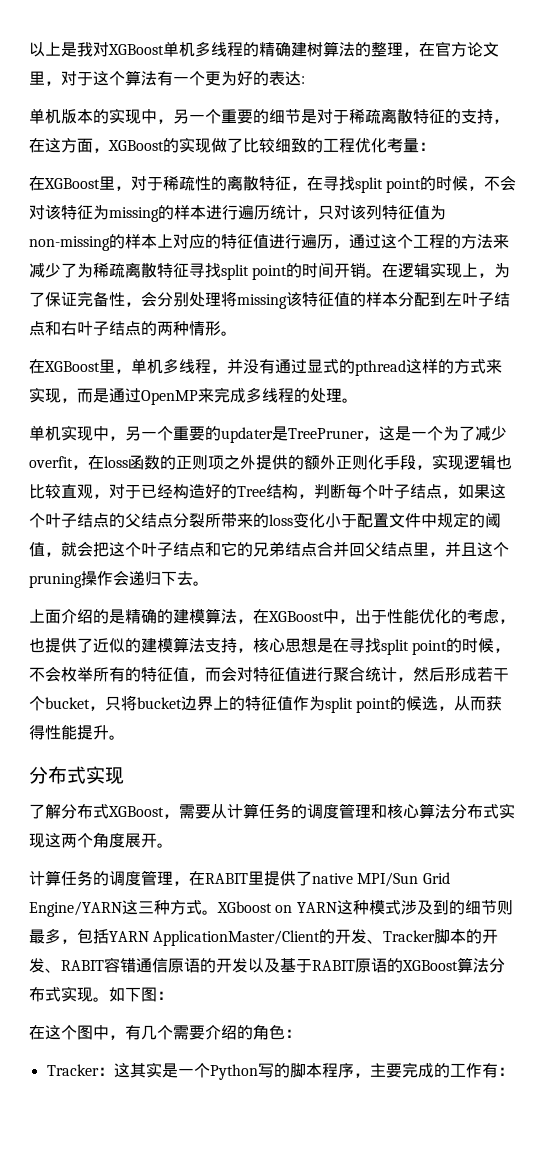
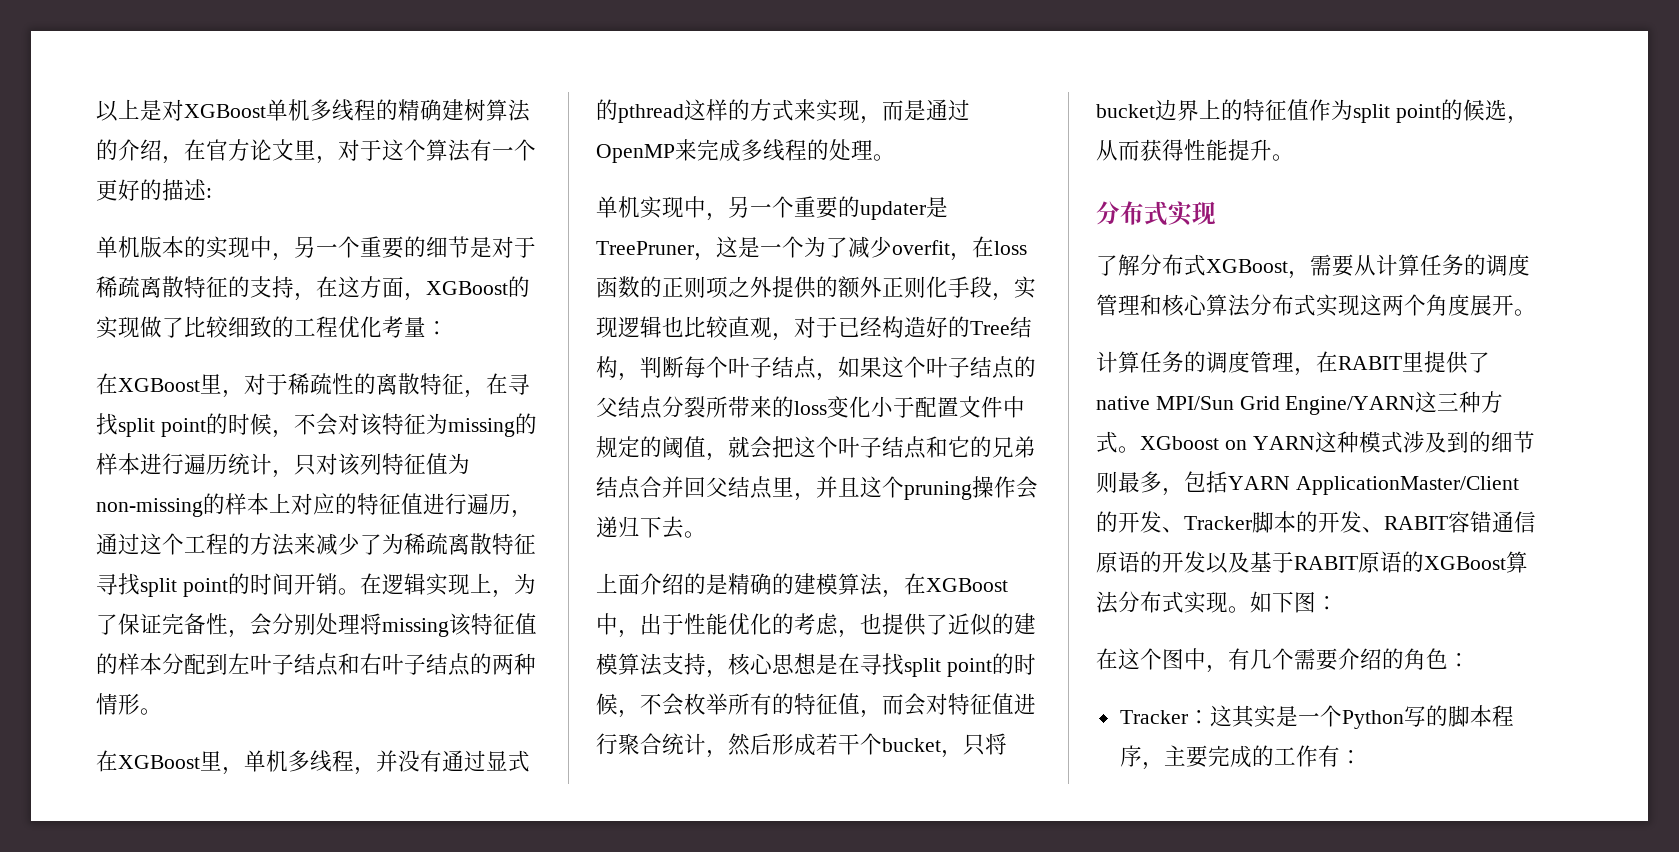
[77,42,93,57] 我 -> (162, 110) none
[371,42,403,57] 整理 -> [118,139,162,161] 介绍
[221,71,301,86] 为好的表达 -> [118,179,206,201] 好的描述

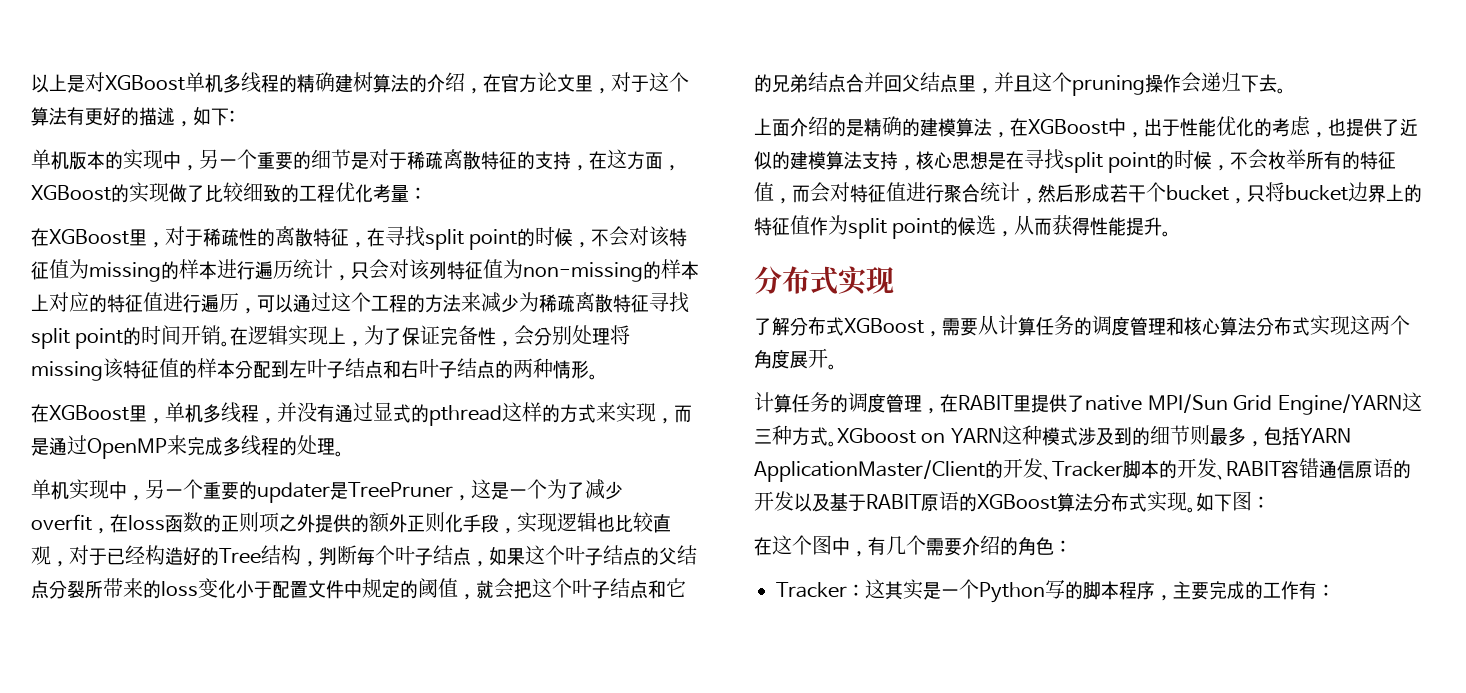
[492,139,536,161] 一个 -> (85, 116) none
(206, 190) none -> [175,107,229,127] ，如下
(426, 424) none -> [49,259,69,279] 值
(316, 465) none -> [369,259,389,280] 会
(533, 514) none -> [257,294,293,313] 可以
[360,534,382,555] 了 -> (519, 303) none

